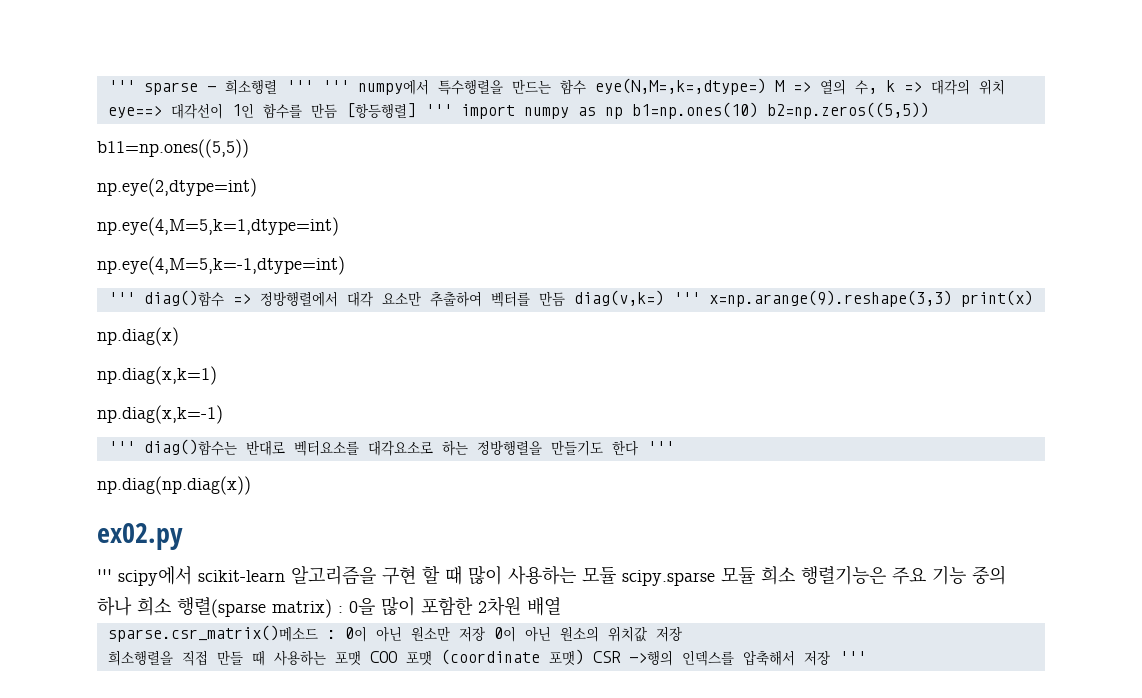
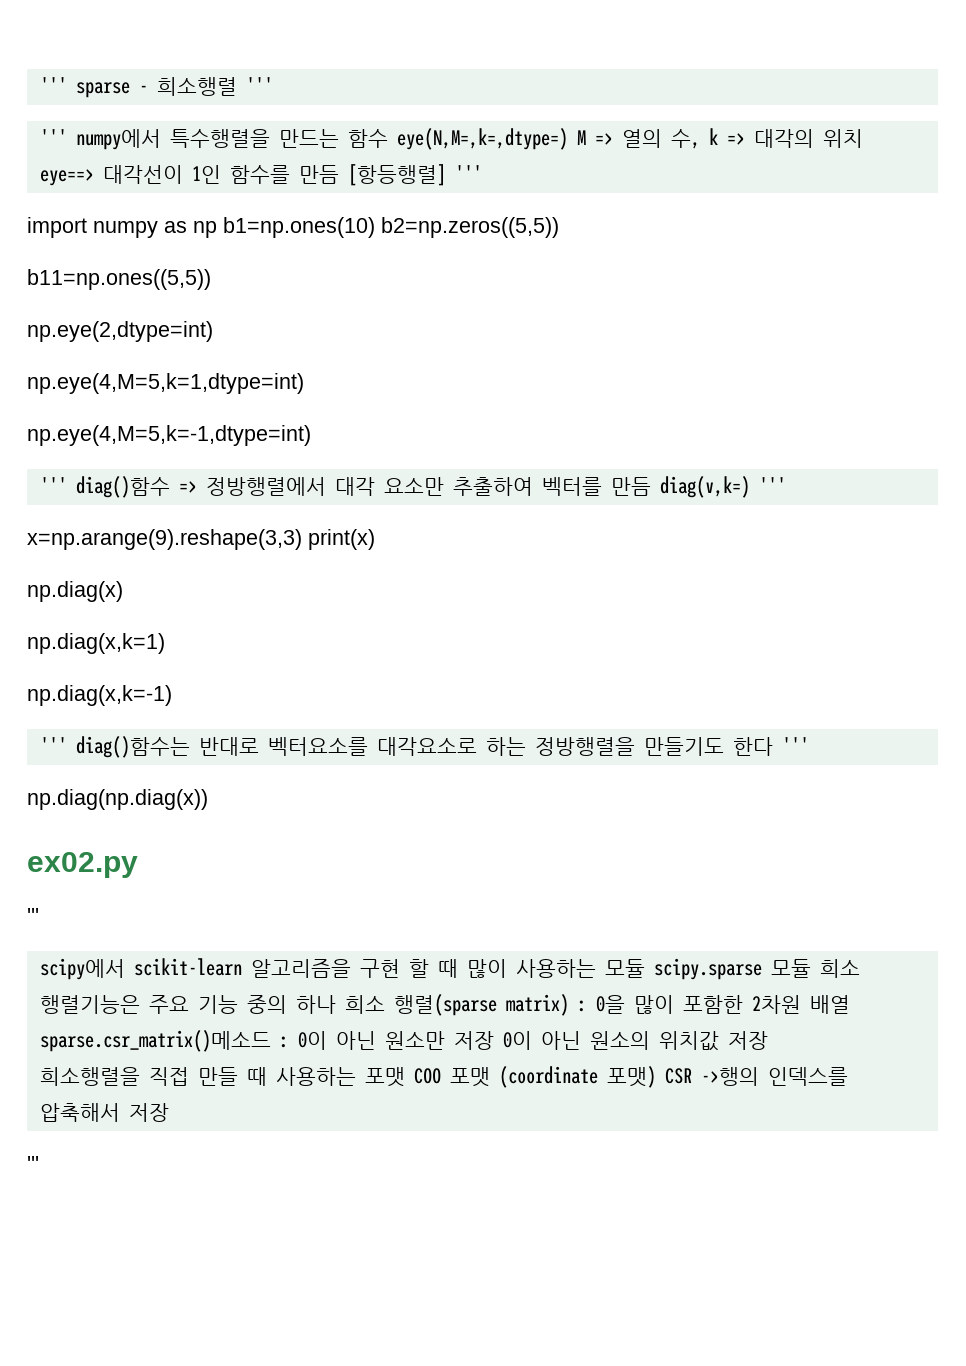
(313, 86) none -> (273, 85) //
(452, 110) none -> (482, 173) //
(700, 298) none -> (786, 485) //
(112, 575) none -> (39, 915) //
(830, 658) none -> (169, 1112) //

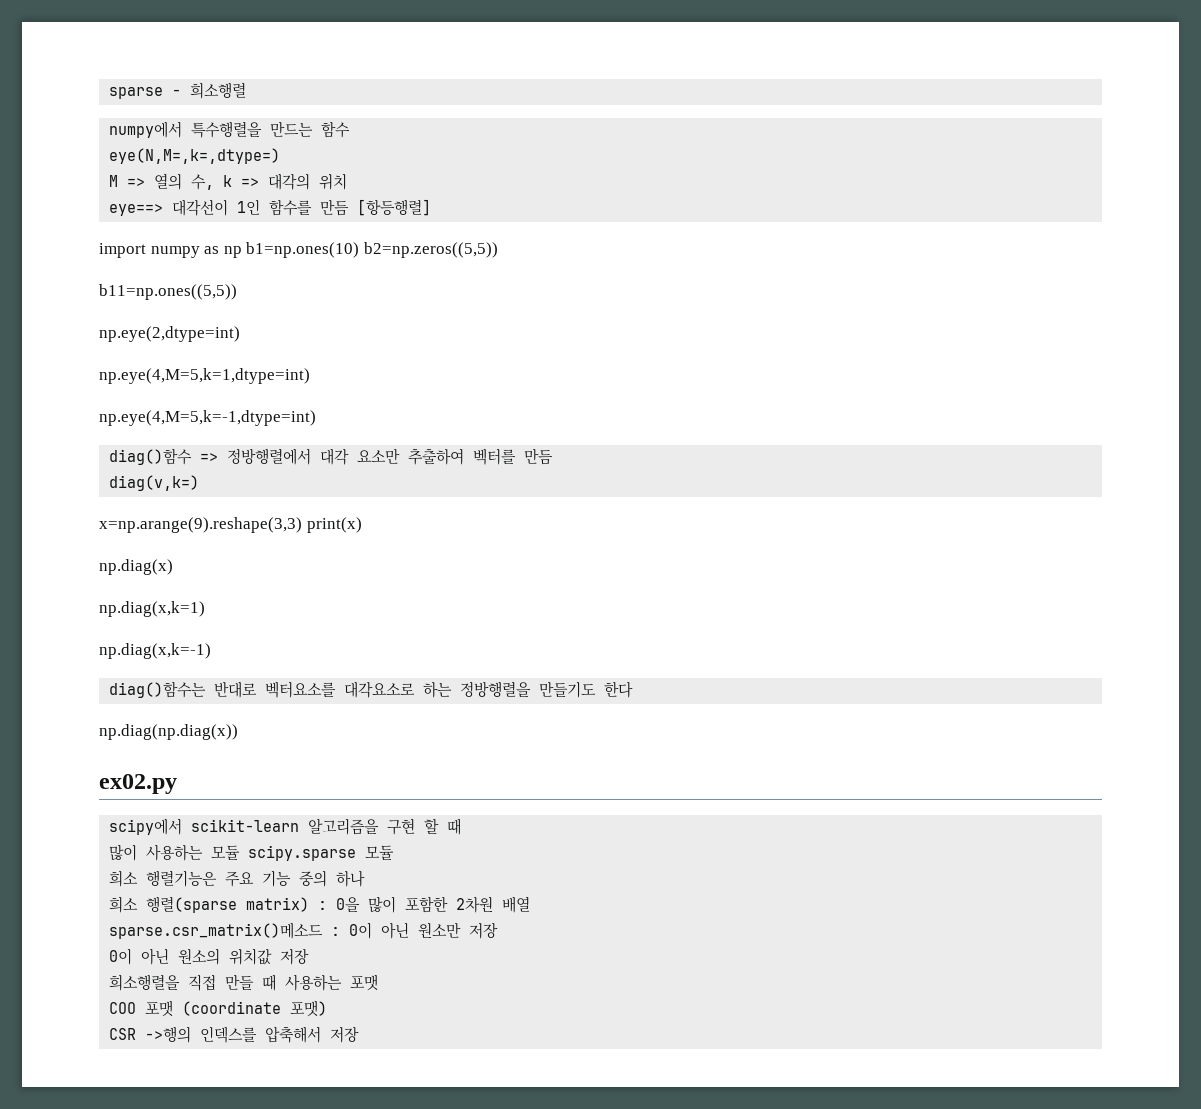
[39,77,67,93] ''' -> (109, 93) none
[245,77,273,93] [39,129,67,145] ''' // ''' -> (247, 90) //
(388, 138) none -> (351, 129) //
(568, 139) none -> (281, 156) //
[454,165,482,181] ''' -> (432, 207) none
[39,477,67,493] ''' -> (316, 418) none
(651, 486) none -> (554, 456) //
[758,477,786,493] ''' -> (200, 483) none
[39,737,67,753] ''' -> (211, 651) none
[781,737,809,753] ''' -> (634, 689) none
[27,908,39,923] // ''' -> (177, 784) none
(458, 968) none -> (462, 826) //
(811, 968) none -> (395, 852) //
(336, 1004) none -> (366, 878) //
(494, 1040) none -> (499, 930) //
(405, 1077) none -> (379, 982) //
(656, 1077) none -> (328, 1008) //
[27,1156,39,1171] // ''' -> (360, 1034) none

